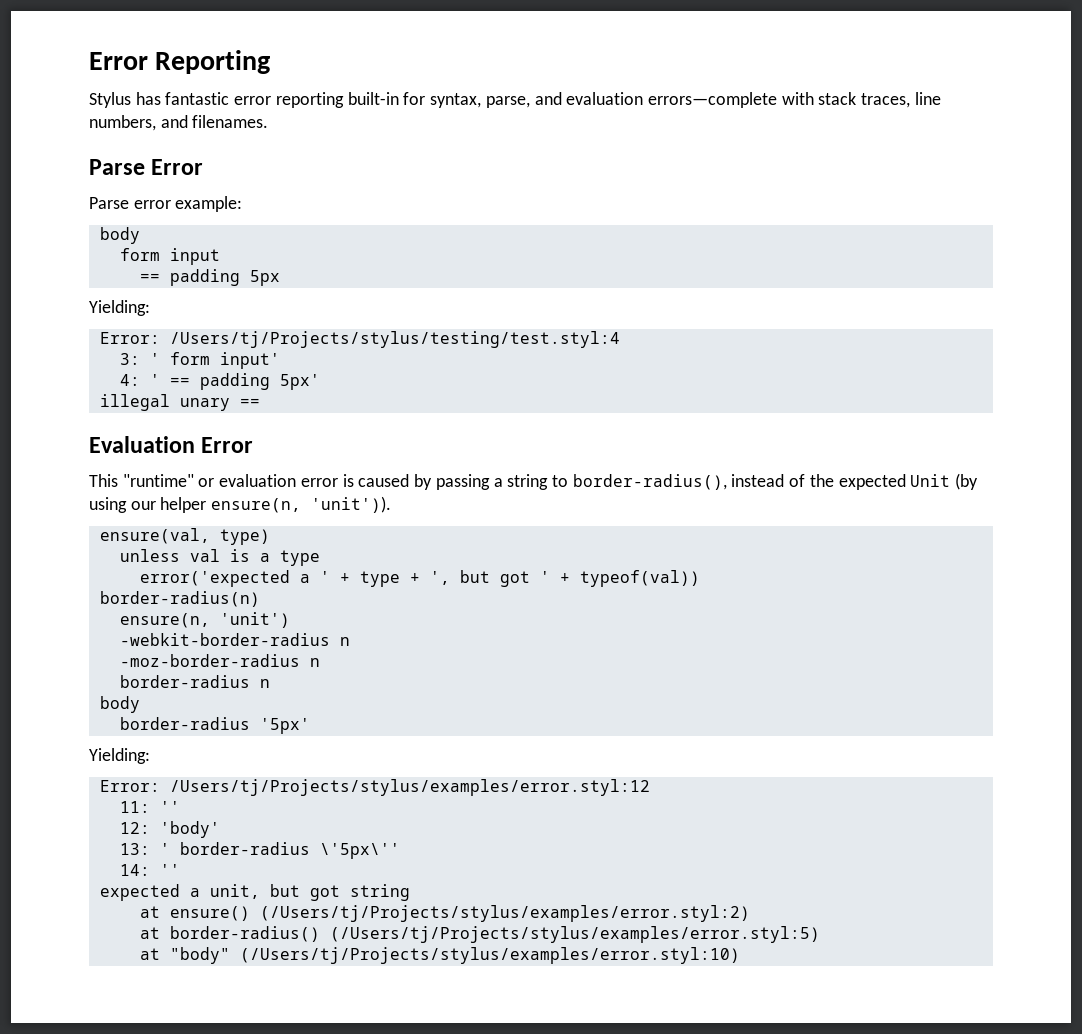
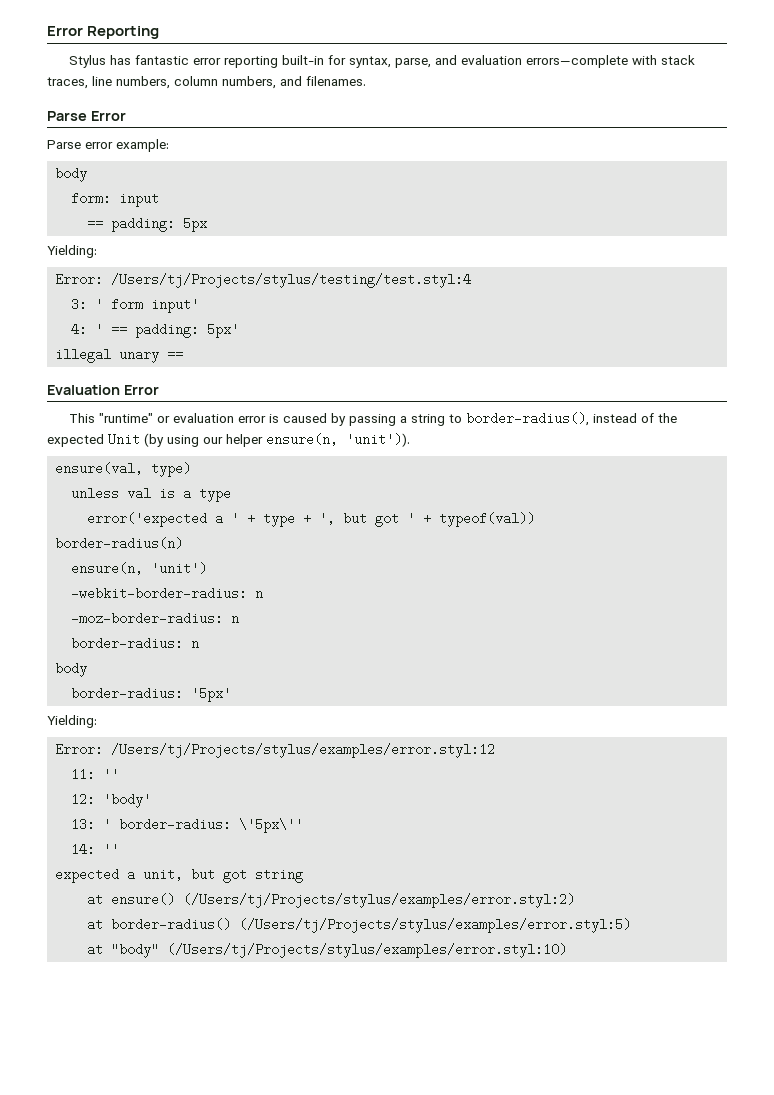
(156, 123) none -> [174,76,276,89] column numbers,
[119,248,160,261] form -> [71,192,112,205] form:
[169,269,240,286] padding -> [111,217,176,232] padding:
[199,373,270,390] padding -> [135,323,200,338] padding:
[119,633,350,646] [119,654,320,667] [119,675,250,688] -webkit-border-radius n // -moz-border-radius n // border-radius -> [71,587,264,600] [71,612,240,625] [71,637,184,650] -webkit-border-radius: n // -moz-border-radius: n // border-radius:
[119,717,250,730] border-radius -> [71,687,184,700] border-radius:
[179,842,310,855] border-radius -> [119,818,232,831] border-radius:

